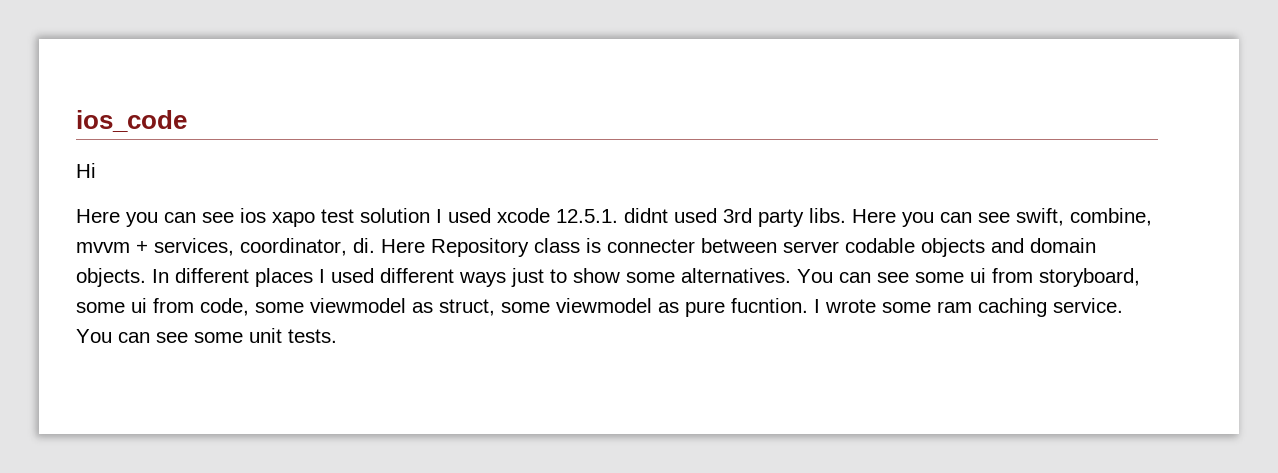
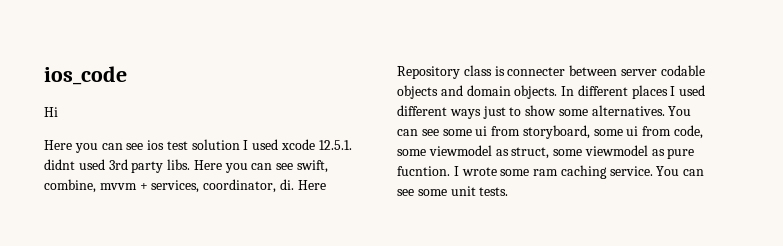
[272,212,315,227] xapo -> (165, 145) none

